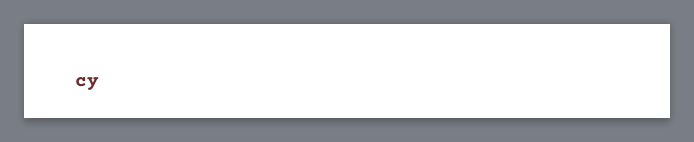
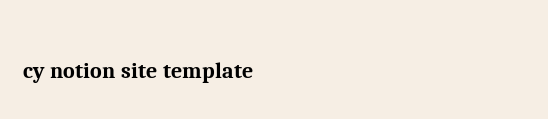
(99, 83) none -> [49,62,253,83] notion site template

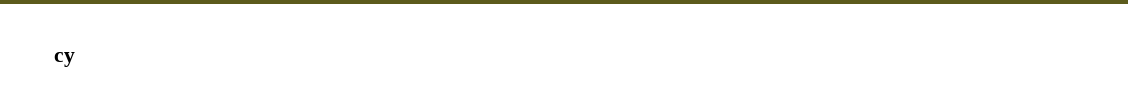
[49,62,253,83] notion site template -> (75, 59) none

